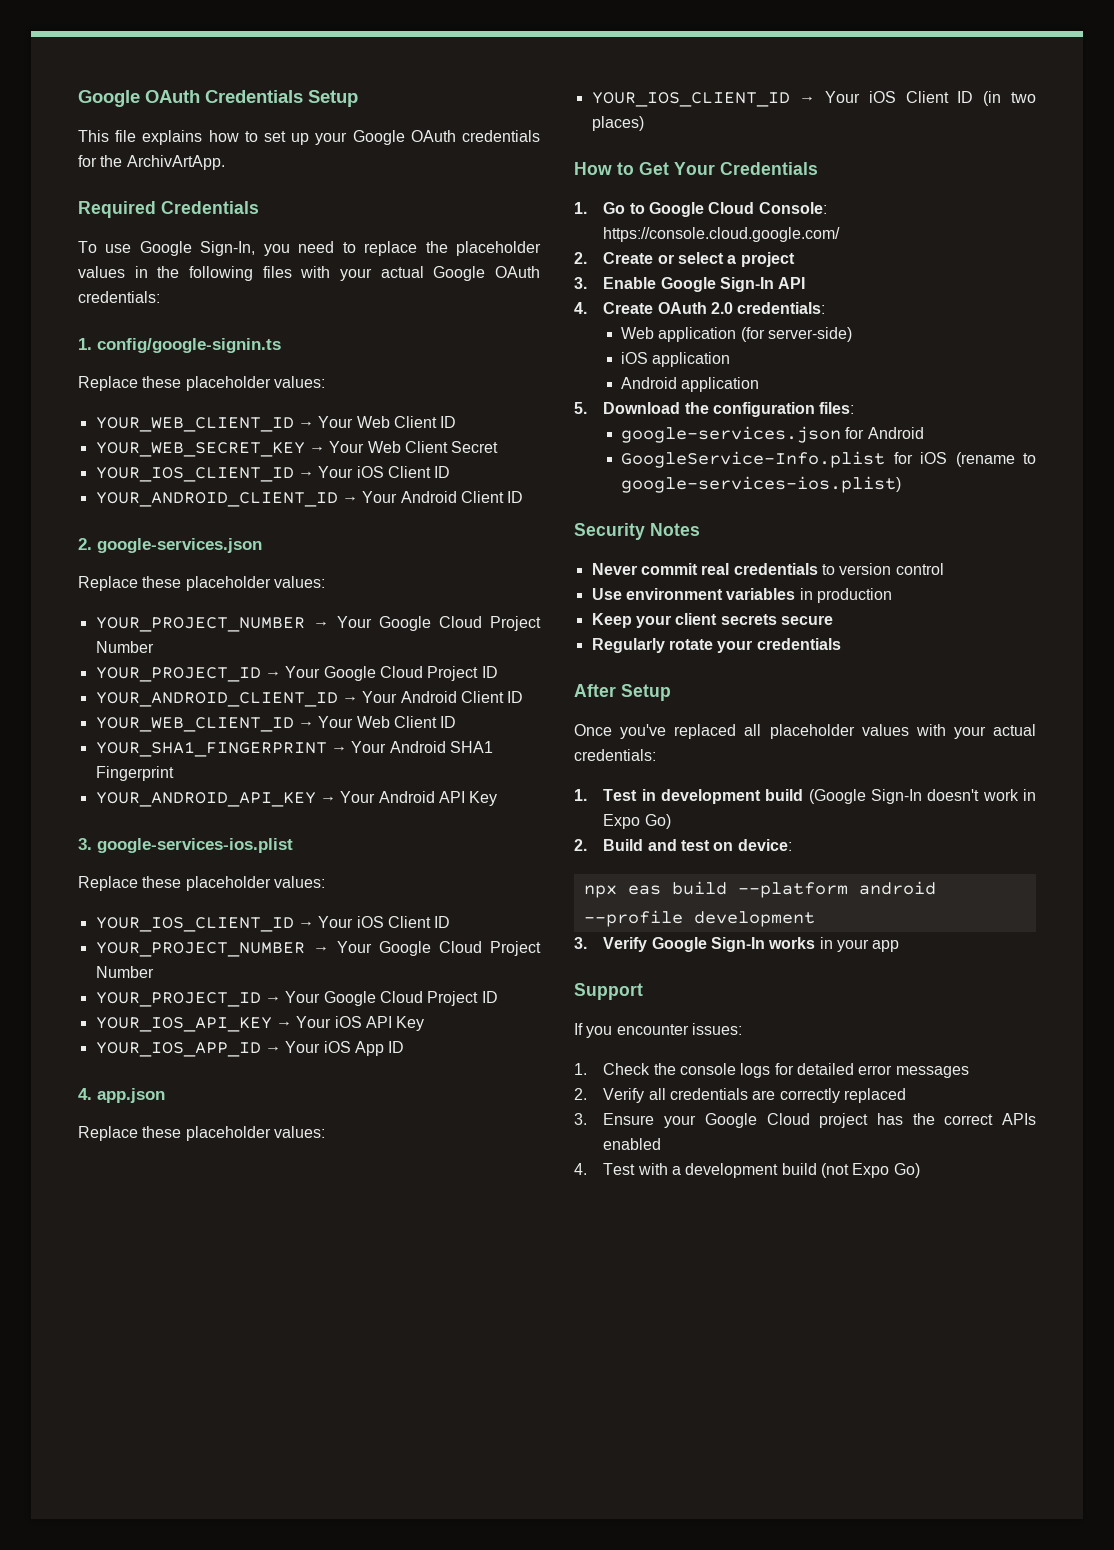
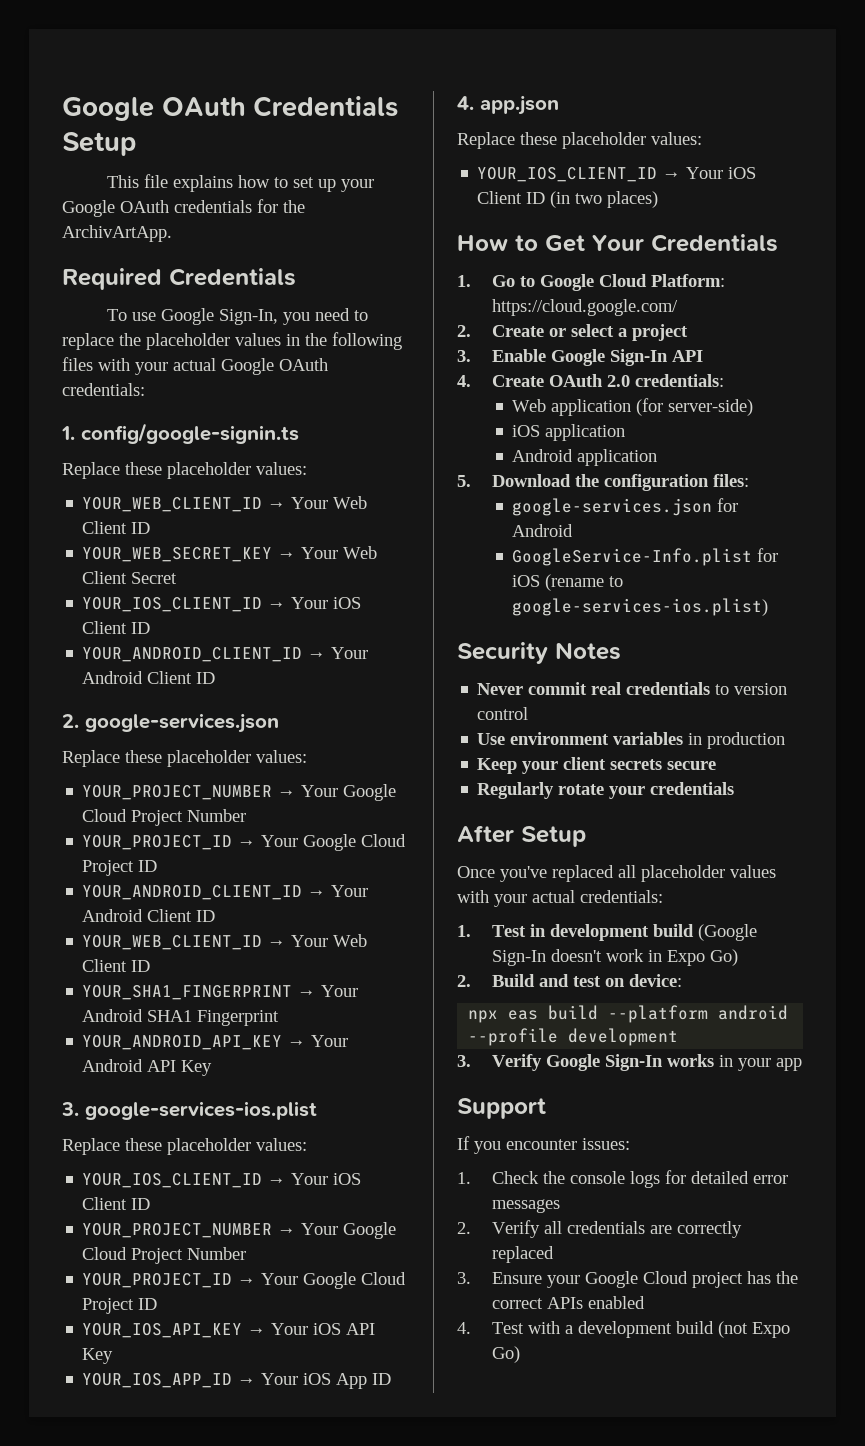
[758,202,827,214] [603,227,841,242] Console: https://console.cloud.google.com/ -> [651,274,726,287] [492,299,679,316] Platform: https://cloud.google.com/

